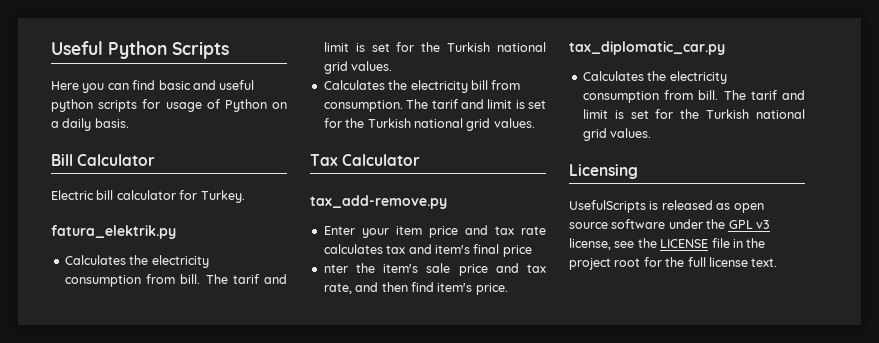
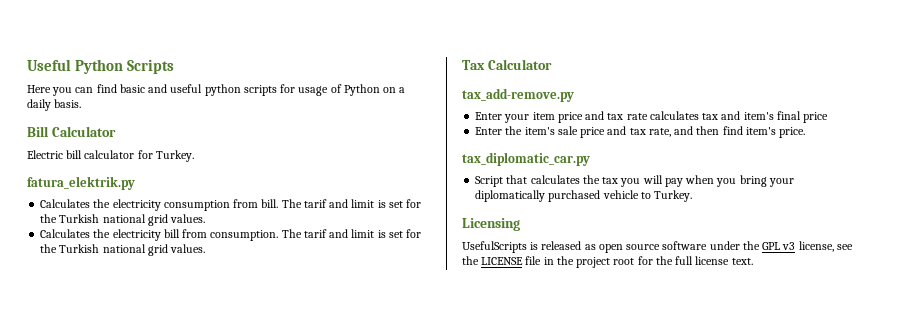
[323,264,348,273] nter -> [475,127,503,135] Enter
[582,71,727,84] [582,90,805,103] [582,109,805,119] [582,128,652,141] Calculates the electricity consumption from bill. The tarif and limit is set for the Turkish national grid values. -> [475,175,794,187] [475,190,693,202] Script that calculates the tax you will pay when you bring your diplomatically purchased vehicle to Turkey.

